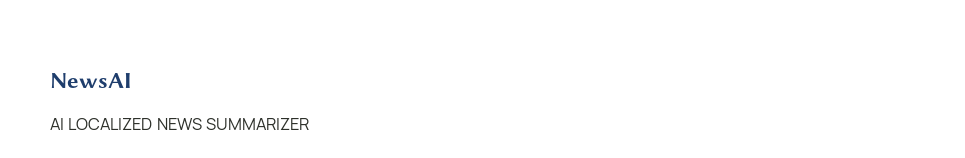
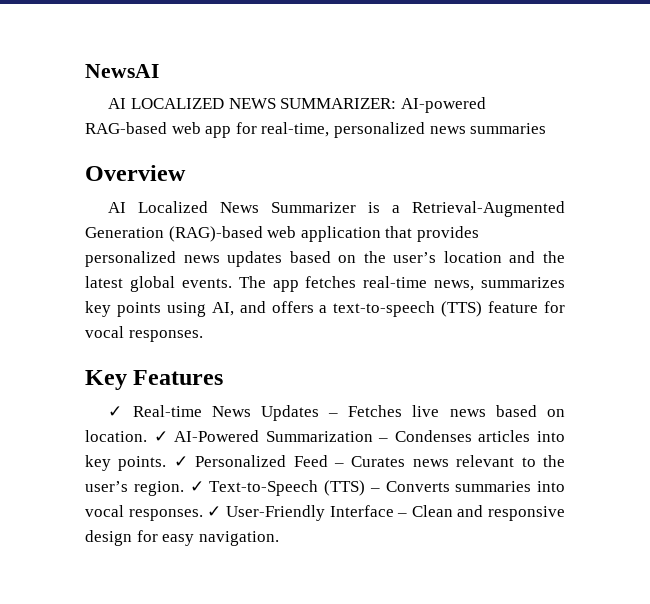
[206,118,310,130] SUMMARIZER -> [280,97,486,113] [85,122,547,138] [85,165,186,181] [108,201,565,217] [85,226,479,242] [85,251,565,267] [85,276,565,292] [85,301,565,317] [85,326,203,342] [85,370,224,390] [108,405,565,421] [85,430,565,442] [85,455,565,471] [85,480,565,496] [85,505,565,521] [85,530,279,546] SUMMARIZER: AI-powered RAG-based web app for real-time, personalized news summaries // Overview // AI Localized News Summarizer is a Retrieval-Augmented Generation (RAG)-based web application that provides personalized news updates based on the user’s location and the latest global events. The app fetches real-time news, summarizes key points using AI, and offers a text-to-speech (TTS) feature for vocal responses. // Key Features // ✓ Real-time News Updates – Fetches live news based on location. ✓ AI-Powered Summarization – Condenses articles into key points. ✓ Personalized Feed – Curates news relevant to the user’s region. ✓ Text-to-Speech (TTS) – Converts summaries into vocal responses. ✓ User-Friendly Interface – Clean and responsive design for easy navigation.

